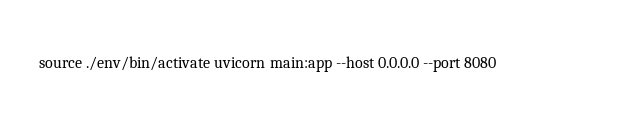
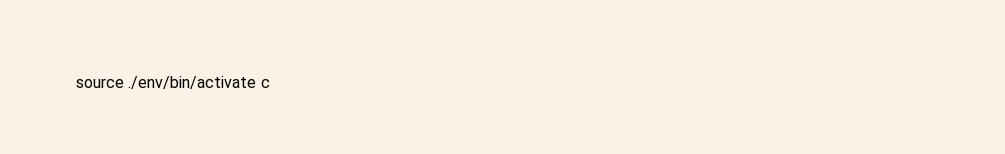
[214,56,497,72] uvicorn main:app --host 0.0.0.0 --port 8080 -> [260,79,270,88] c

